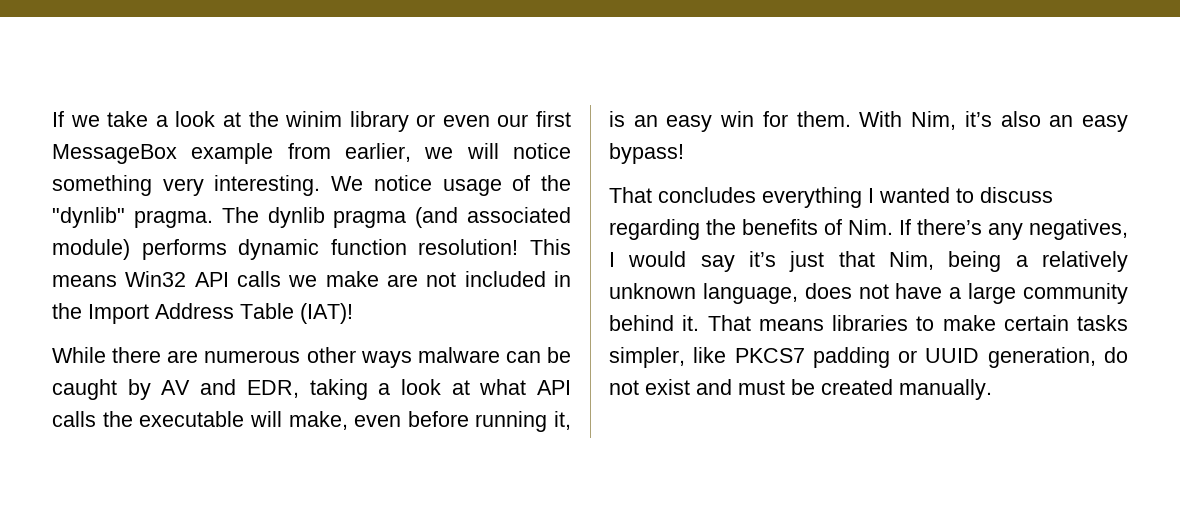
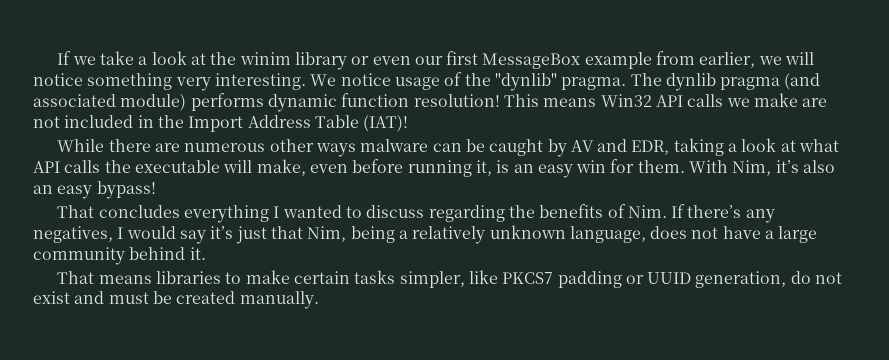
(700, 323) none -> (206, 253) //

